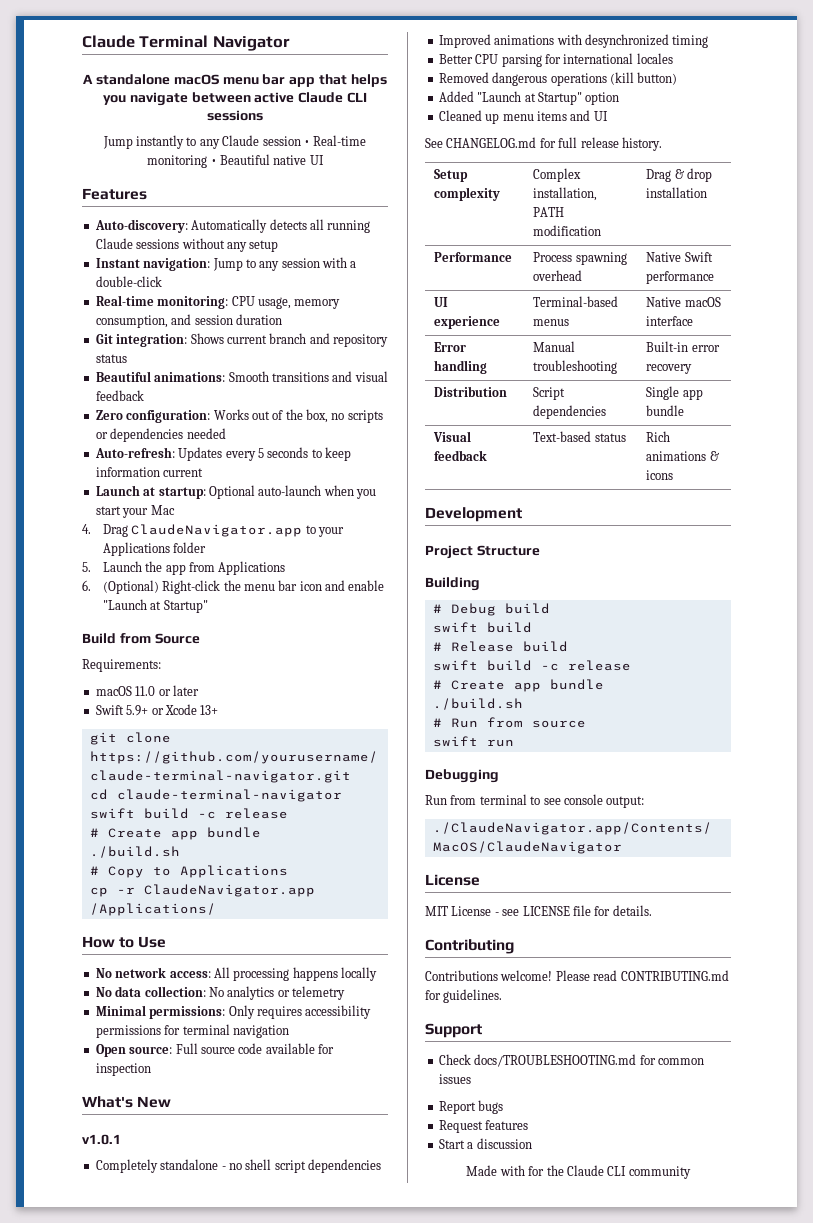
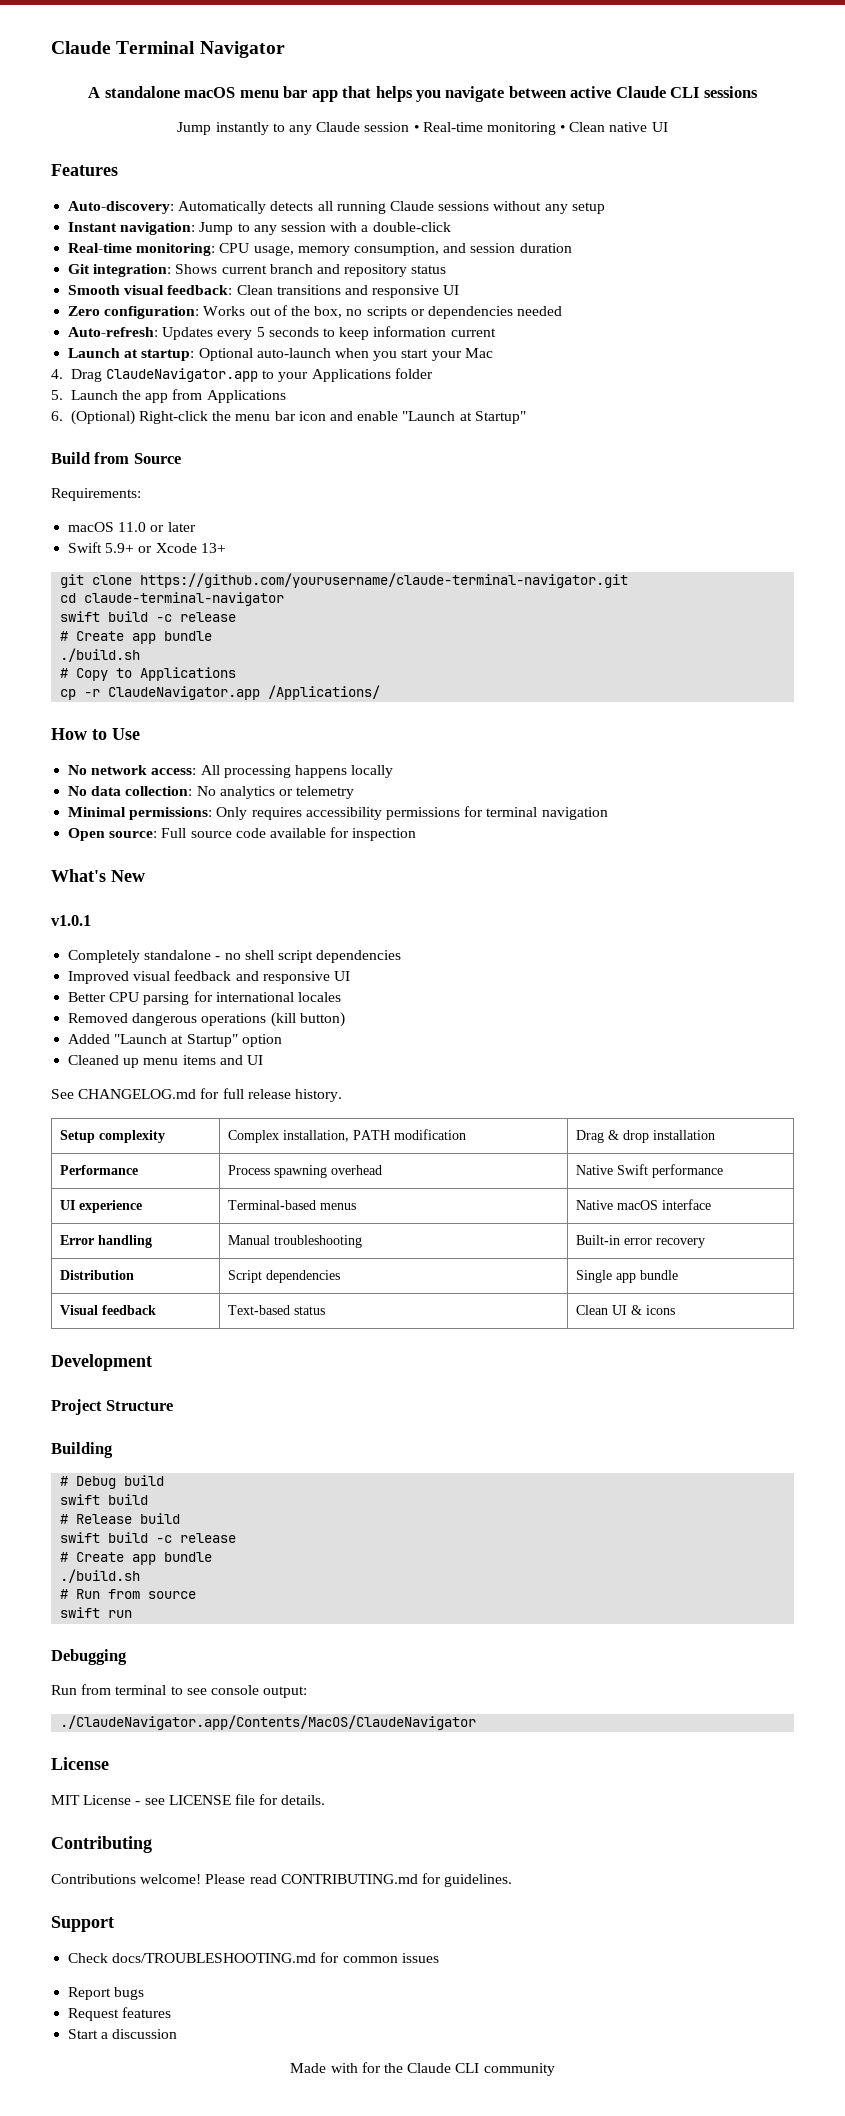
[220,154,270,165] Beautiful -> [569,122,606,132] Clean
[95,371,388,382] [95,390,144,401] Beautiful animations: Smooth transitions and visual feedback -> [68,285,460,298] Smooth visual feedback: Clean transitions and responsive UI
[494,34,709,48] animations with desynchronized timing -> [133,970,350,984] visual feedback and responsive UI
[646,431,671,442] [646,451,707,461] Rich animations -> [576,1305,628,1315] Clean UI

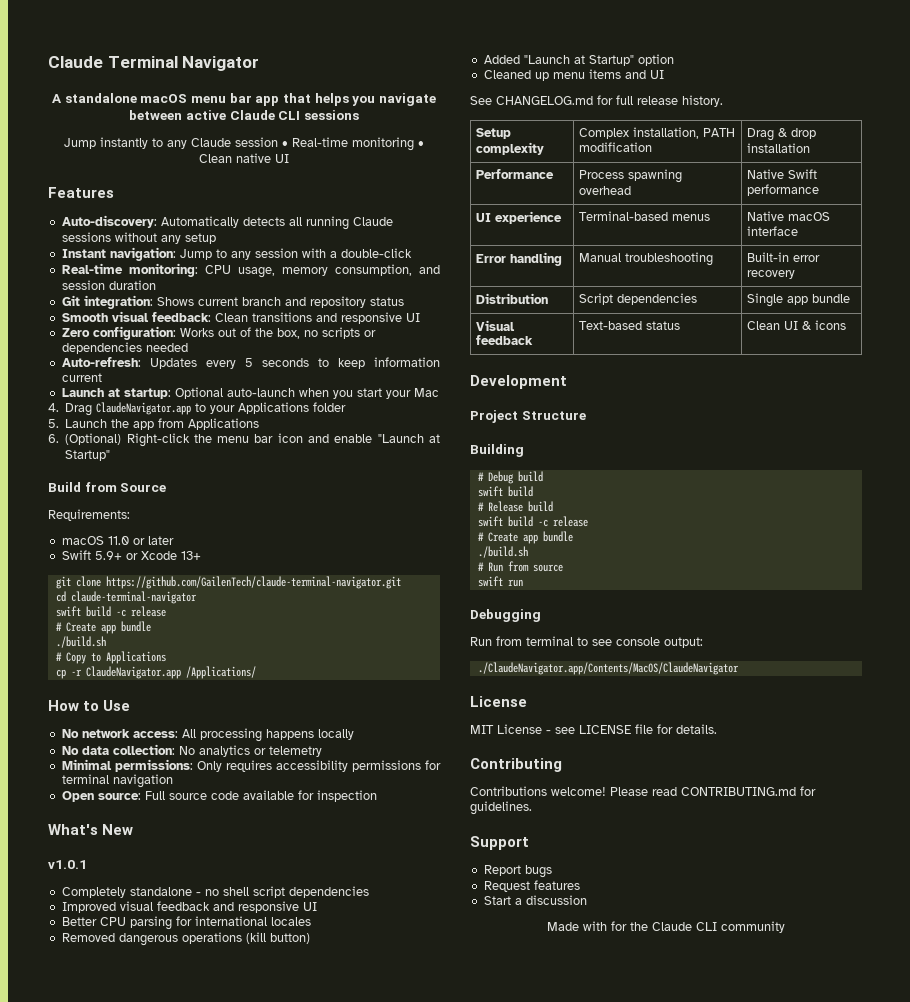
[140,573,629,588] https://github.com/yourusername/claude-terminal-navigator.git -> [105,576,401,589] https://github.com/GailenTech/claude-terminal-navigator.git
[68,1952,439,1963] // Check docs/TROUBLESHOOTING.md for common issues -> (529, 843) none

